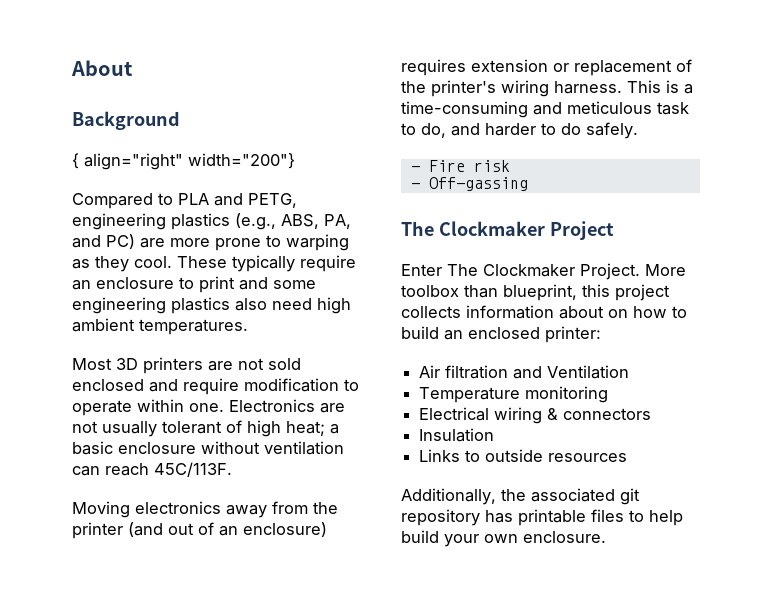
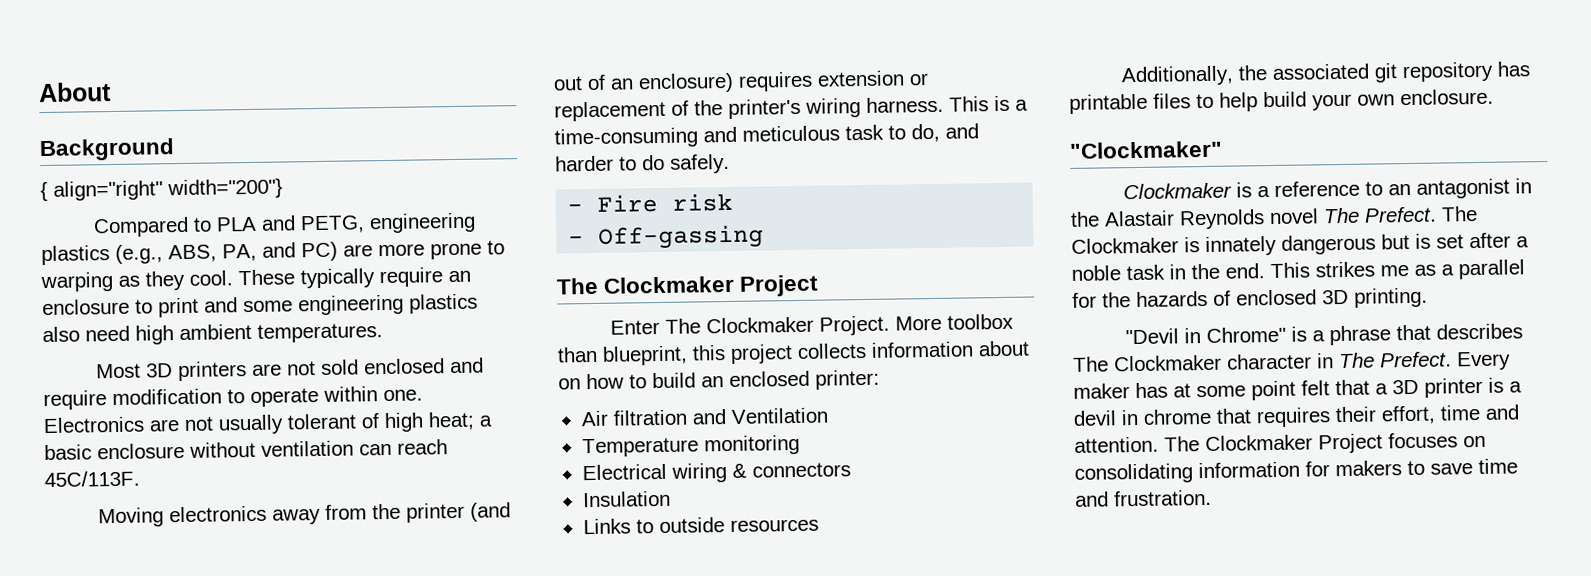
(606, 537) none -> [1069,140,1223,159] [1122,178,1532,200] [1070,206,1478,230] [1071,232,1529,256] [1071,259,1525,281] [1072,287,1428,308] [1124,323,1523,346] [1073,351,1511,372] [1073,377,1522,401] [1073,404,1520,428] [1074,432,1486,454] [1074,458,1518,484] [1075,489,1212,507] // "Clockmaker" // Clockmaker is a reference to an antagonist in the Alastair Reynolds novel The Prefect. The Clockmaker is innately dangerous but is set after a noble task in the end. This strikes me as a parallel for the hazards of enclosed 3D printing. // "Devil in Chrome" is a phrase that describes The Clockmaker character in The Prefect. Every maker has at some point felt that a 3D printer is a devil in chrome that requires their effort, time and attention. The Clockmaker Project focuses on consolidating information for makers to save time and frustration.

